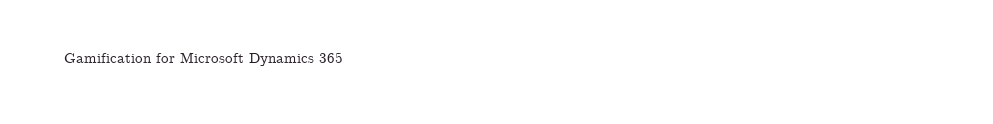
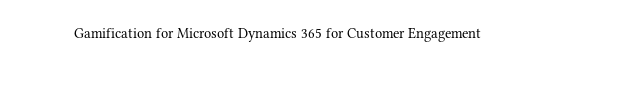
(343, 57) none -> [326,27,481,42] for Customer Engagement

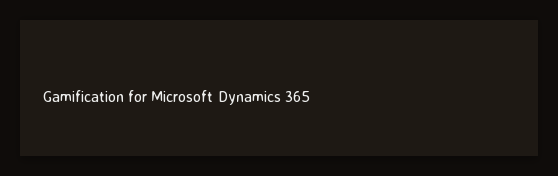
[326,27,481,42] for Customer Engagement -> (310, 96) none

